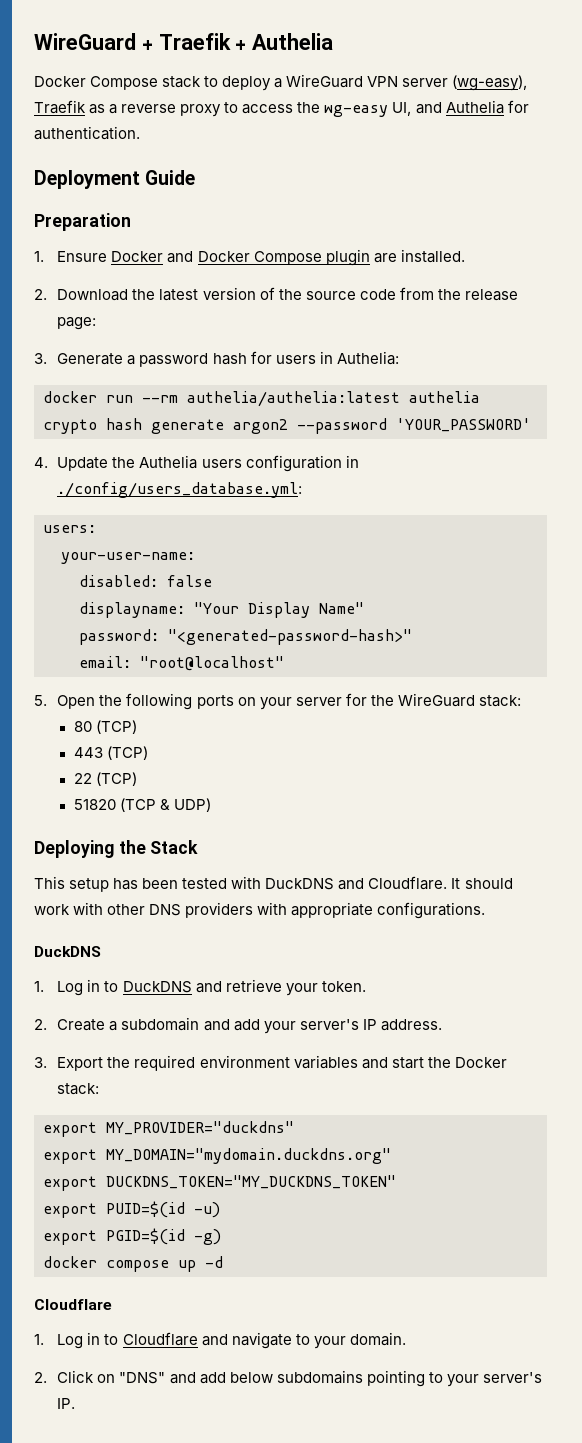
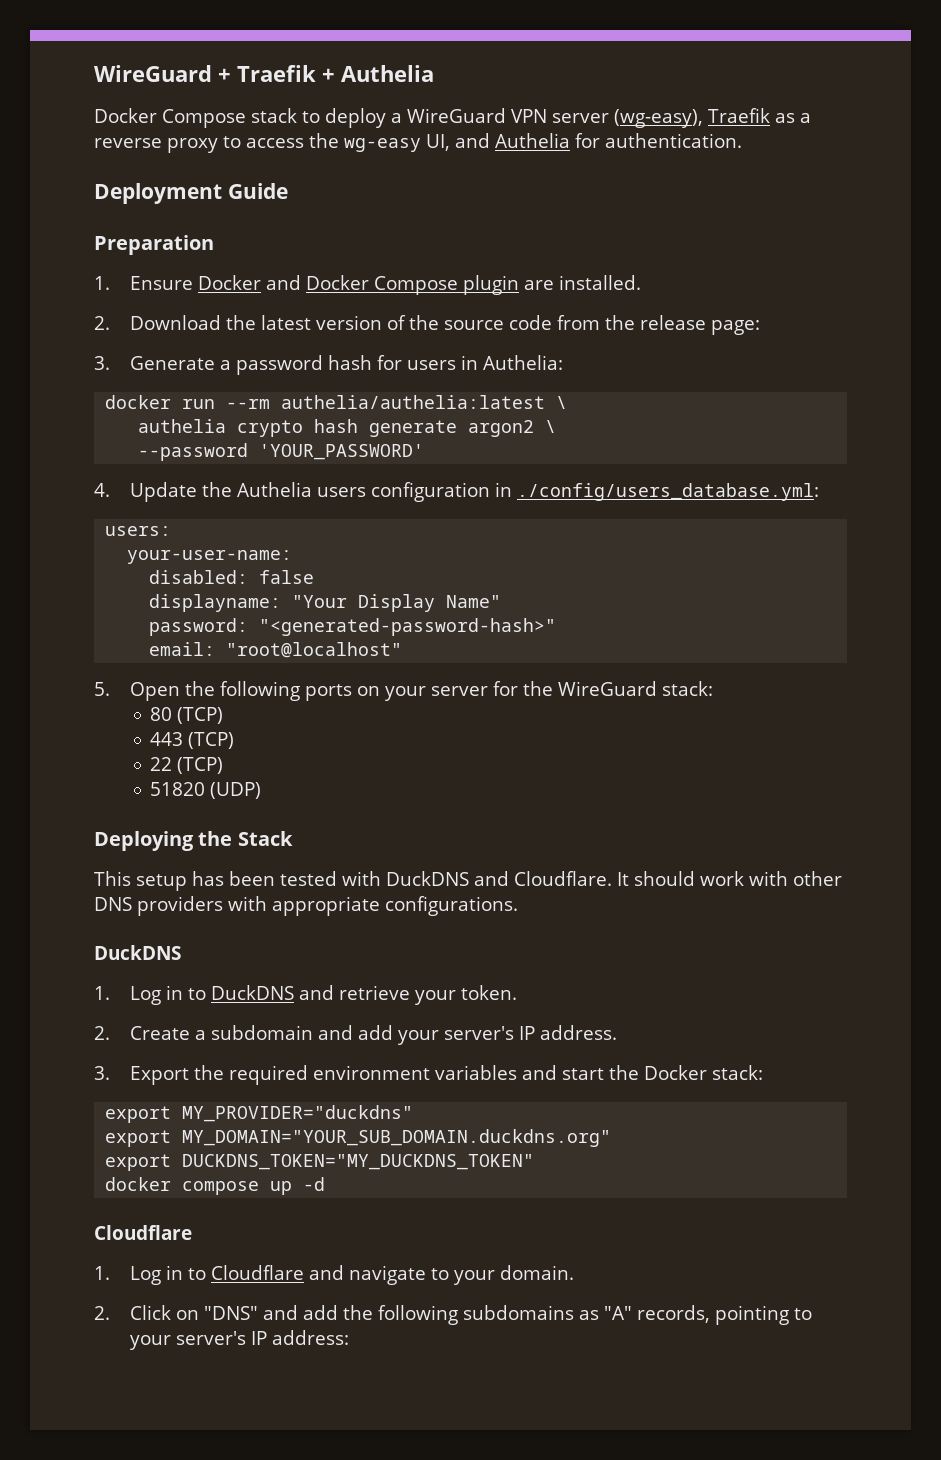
(400, 399) none -> [556,396,568,409] \ //
(288, 426) none -> [545,420,557,433] \ //
[119,798,212,812] (TCP & UDP) -> [210,782,262,799] (UDP)
[106,1148,391,1164] MY_DOMAIN="mydomain.duckdns.org" -> [182,1129,612,1147] MY_DOMAIN="YOUR_SUB_DOMAIN.duckdns.org"
[43,1201,220,1218] [43,1228,221,1245] // export PUID=$(id -u) // export PGID=$(id -g) -> (535, 1162) none
[229,1370,363,1384] below subdomains -> [343,1305,710,1325] the following subdomains as "A" records,
[57,1398,76,1409] IP. -> [251,1330,350,1345] IP address:

